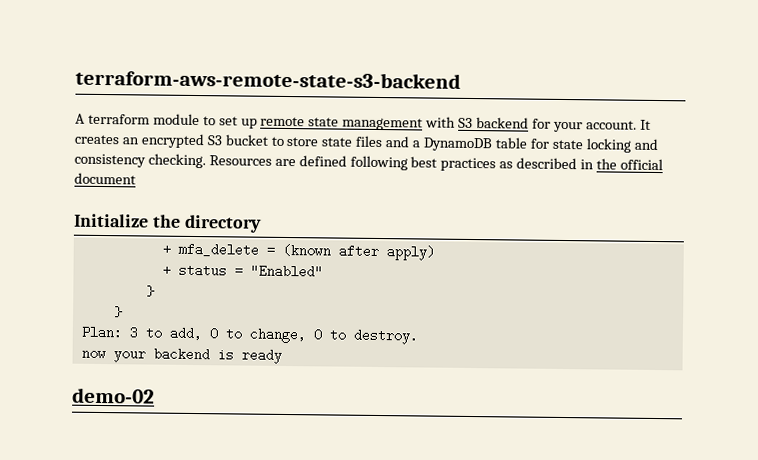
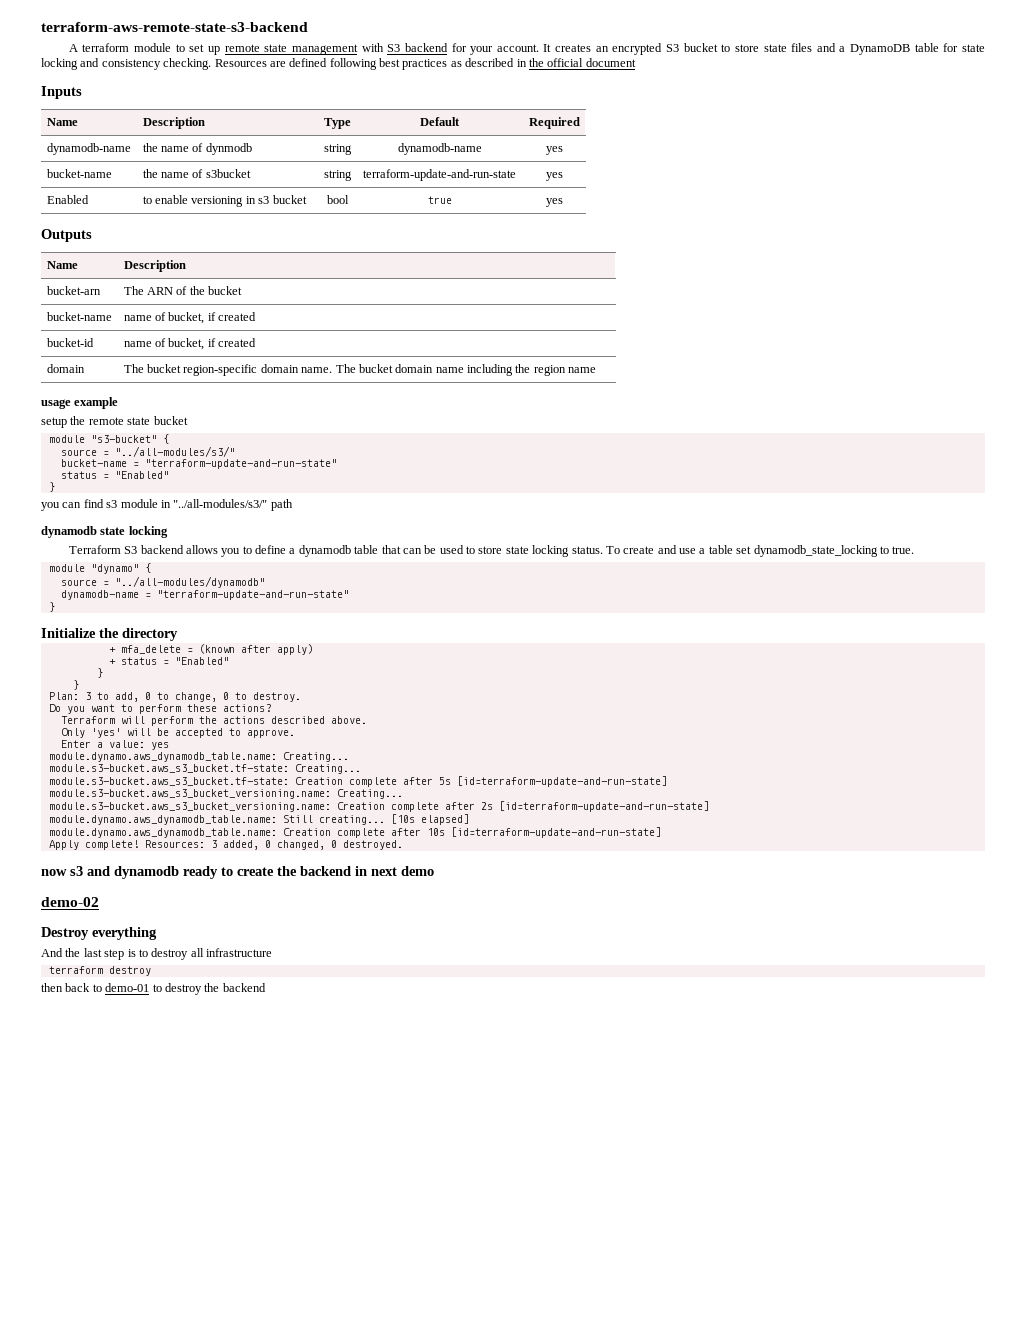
(136, 178) none -> [41,86,82,99] [46,118,78,126] [142,117,205,129] [323,118,351,129] [420,117,461,126] [528,117,580,129] [46,143,131,155] [142,143,252,155] [323,144,352,155] [397,143,482,155] [545,146,563,155] [46,169,112,178] [142,169,251,178] [323,170,352,181] [363,169,516,181] [545,172,563,181] [46,195,89,204] [142,195,307,207] [326,195,349,204] [427,196,452,204] [545,198,563,207] [41,229,92,242] [46,261,78,269] [123,260,186,272] [46,286,101,295] [123,286,243,295] [46,312,112,321] [123,312,257,324] [46,338,94,347] [123,338,257,350] [46,364,85,373] [123,364,597,376] [41,397,119,409] [41,416,188,428] [48,434,169,444] [60,446,235,457] [60,459,337,469] [60,471,169,479] [48,482,55,492] [41,499,293,511] [41,526,168,538] [68,545,915,557] [48,563,151,574] [60,576,265,588] [60,590,349,600] [48,602,55,612] // Inputs // Name | Description | Type | Default | Required // dynamodb-name | the name of dynmodb | string | dynamodb-name | yes // bucket-name | the name of s3bucket | string | terraform-update-and-run-state | yes // Enabled | to enable versioning in s3 bucket | bool | true | yes // Outputs // Name | Description // bucket-arn | The ARN of the bucket // bucket-name | name of bucket, if created // bucket-id | name of bucket, if created // domain | The bucket region-specific domain name. The bucket domain name including the region name // usage example // setup the remote state bucket // module "s3-bucket" { // source = "../all-modules/s3/" // bucket-name = "terraform-update-and-run-state" // status = "Enabled" // } // you can find s3 module in "../all-modules/s3/" path // dynamodb state locking // Terraform S3 backend allows you to define a dynamodb table that can be used to store state locking status. To create and use a table set dynamodb_state_locking to true. // module "dynamo" { // source = "../all-modules/dynamodb" // dynamodb-name = "terraform-update-and-run-state" // }
[80,347,282,364] [72,387,155,404] now your backend is ready // demo-02 -> [48,704,271,714] [60,716,367,726] [60,728,295,738] [60,740,169,750] [48,752,349,762] [48,764,361,774] [48,776,667,787] [48,789,403,799] [48,801,709,812] [48,814,469,825] [48,827,661,838] [48,840,403,850] [41,866,434,879] [41,897,99,907] [41,927,157,940] [41,948,272,960] [48,966,151,976] [41,983,266,995] Do you want to perform these actions? // Terraform will perform the actions described above. // Only 'yes' will be accepted to approve. // Enter a value: yes // module.dynamo.aws_dynamodb_table.name: Creating... // module.s3-bucket.aws_s3_bucket.tf-state: Creating... // module.s3-bucket.aws_s3_bucket.tf-state: Creation complete after 5s [id=terraform-update-and-run-state] // module.s3-bucket.aws_s3_bucket_versioning.name: Creating... // module.s3-bucket.aws_s3_bucket_versioning.name: Creation complete after 2s [id=terraform-update-and-run-state] // module.dynamo.aws_dynamodb_table.name: Still creating... [10s elapsed] // module.dynamo.aws_dynamodb_table.name: Creation complete after 10s [id=terraform-update-and-run-state] // Apply complete! Resources: 3 added, 0 changed, 0 destroyed. // now s3 and dynamodb ready to create the backend in next demo // demo-02 // Destroy everything // And the last step is to destroy all infrastructure // terraform destroy // then back to demo-01 to destroy the backend

